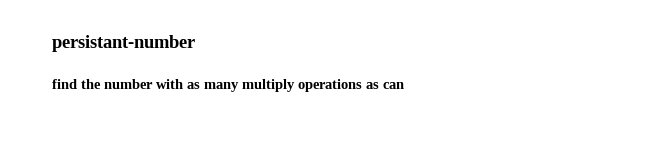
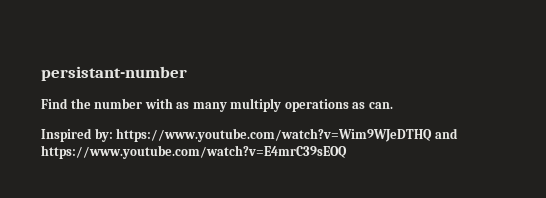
[52,79,77,89] find -> [41,98,68,109] Find
[383,82,404,89] can -> [368,102,393,109] [41,128,458,142] [41,145,347,159] can. // Inspired by: https://www.youtube.com/watch?v=Wim9WJeDTHQ and https://www.youtube.com/watch?v=E4mrC39sEOQ

